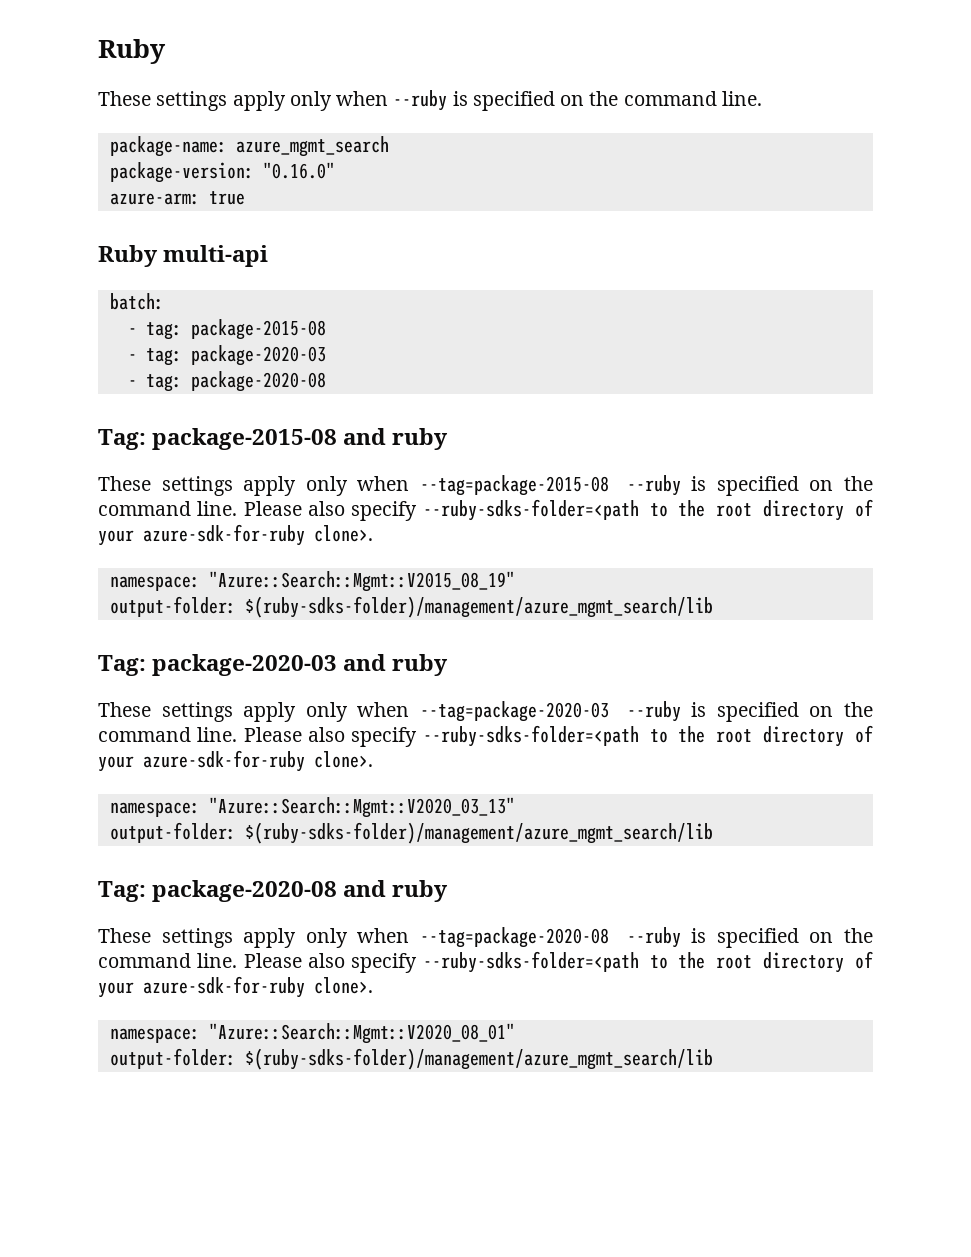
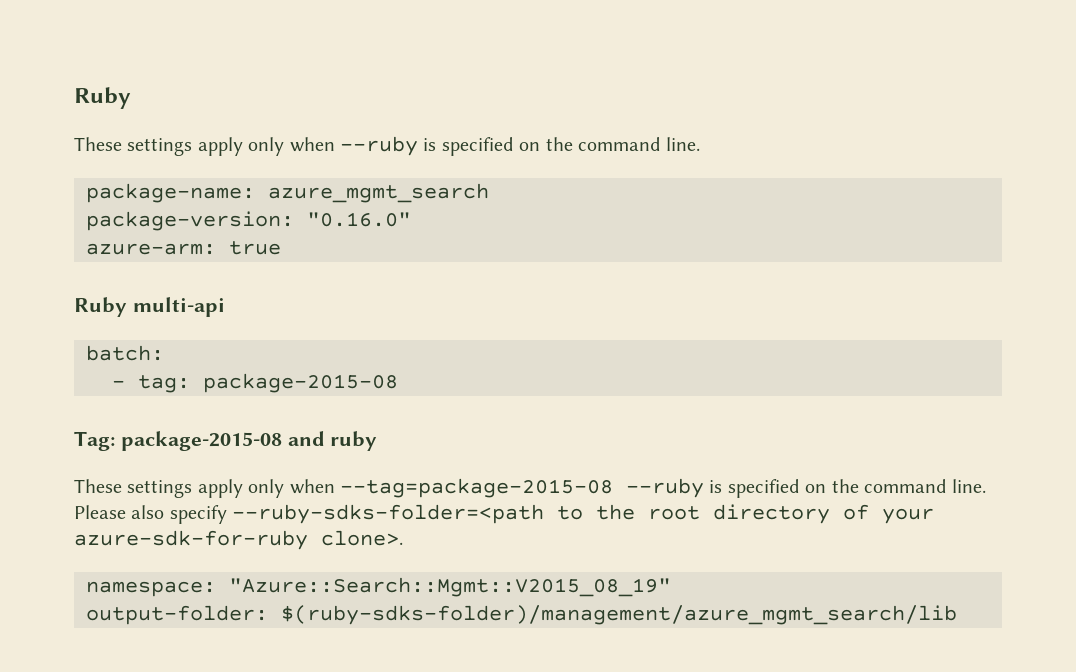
[127,345,326,366] [127,371,326,392] // - tag: package-2020-03 // - tag: package-2020-08 -> (398, 383) none
[98,654,449,676] [98,701,873,722] [98,725,873,747] [98,750,373,772] [109,797,515,818] [109,822,713,844] [98,880,449,902] [98,927,873,948] [98,951,873,973] [98,976,373,998] [109,1023,515,1044] [109,1048,713,1070] // Tag: package-2020-03 and ruby // These settings apply only when --tag=package-2020-03 --ruby is specified on the command line. Please also specify --ruby-sdks-folder=<path to the root directory of your azure-sdk-for-ruby clone>. // namespace: "Azure::Search::Mgmt::V2020_03_13" // output-folder: $(ruby-sdks-folder)/management/azure_mgmt_search/lib // Tag: package-2020-08 and ruby // These settings apply only when --tag=package-2020-08 --ruby is specified on the command line. Please also specify --ruby-sdks-folder=<path to the root directory of your azure-sdk-for-ruby clone>. // namespace: "Azure::Search::Mgmt::V2020_08_01" // output-folder: $(ruby-sdks-folder)/management/azure_mgmt_search/lib -> (957, 615) none

